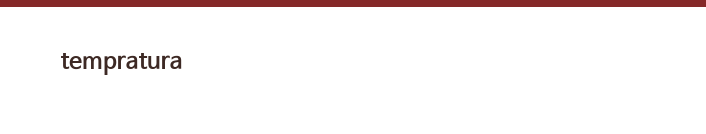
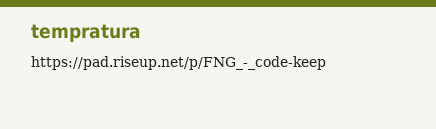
(183, 64) none -> [31,56,326,70] // https://pad.riseup.net/p/FNG_-_code-keep

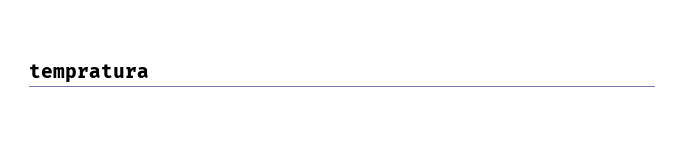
[31,56,326,70] // https://pad.riseup.net/p/FNG_-_code-keep -> (149, 73) none

